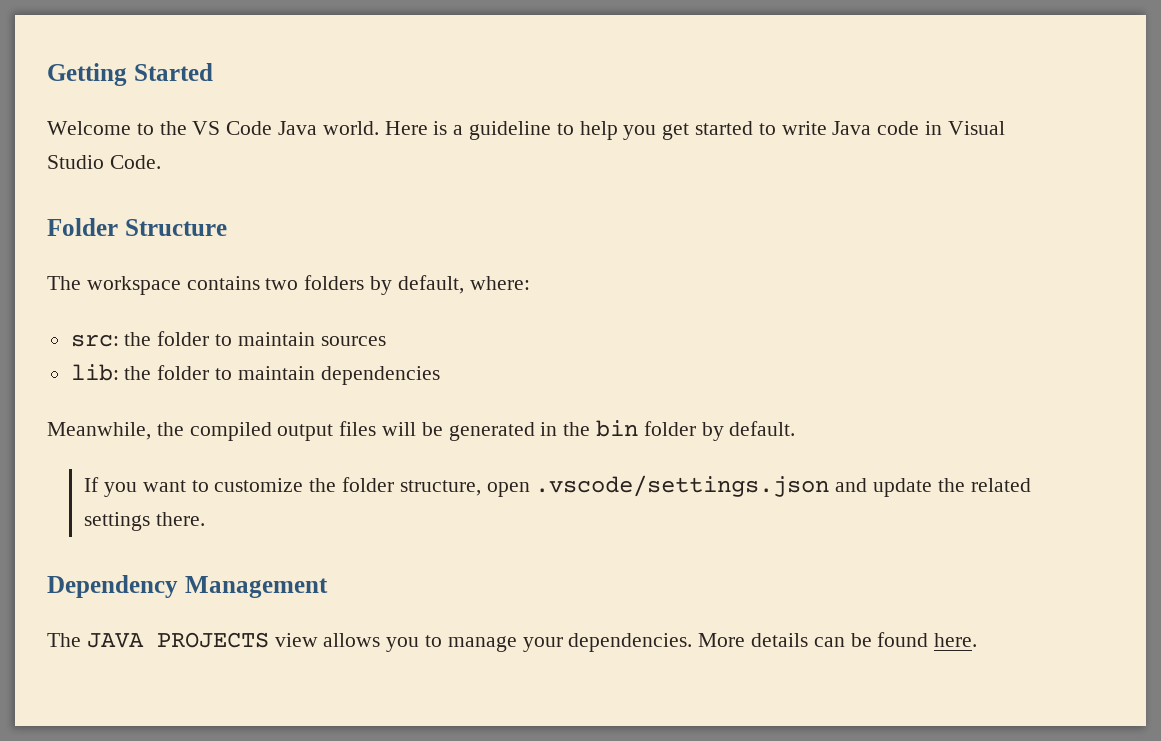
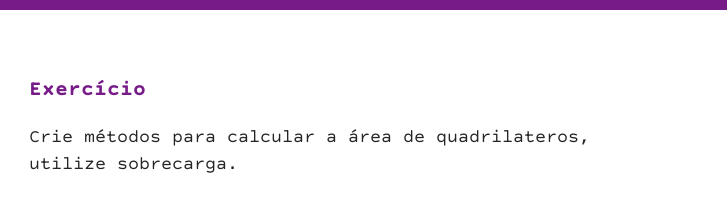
[47,63,213,86] [47,121,1005,140] [47,155,161,169] [47,218,227,236] [47,275,530,295] [70,331,386,347] [70,364,440,385] [47,420,796,441] [84,475,1031,497] [84,512,205,531] [47,575,328,598] [47,632,978,652] Getting Started // Welcome to the VS Code Java world. Here is a guideline to help you get started to write Java code in Visual Studio Code. // Folder Structure // The workspace contains two folders by default, where: // src: the folder to maintain sources // lib: the folder to maintain dependencies // Meanwhile, the compiled output files will be generated in the bin folder by default. // If you want to customize the folder structure, open .vscode/settings.json and update the related settings there. // Dependency Management // The JAVA PROJECTS view allows you to manage your dependencies. More details can be found here. -> [29,79,146,96] [29,129,590,146] [29,156,238,173] Exercício // Crie métodos para calcular a área de quadrilateros, utilize sobrecarga.

